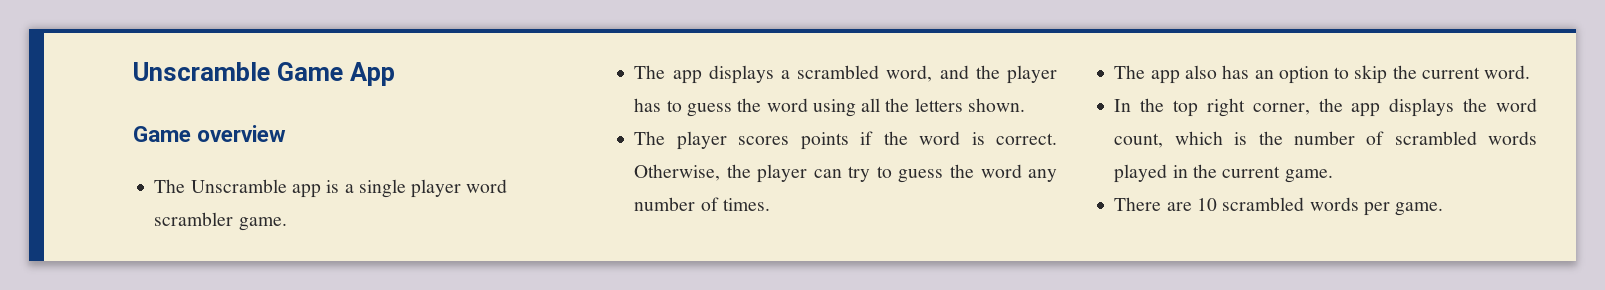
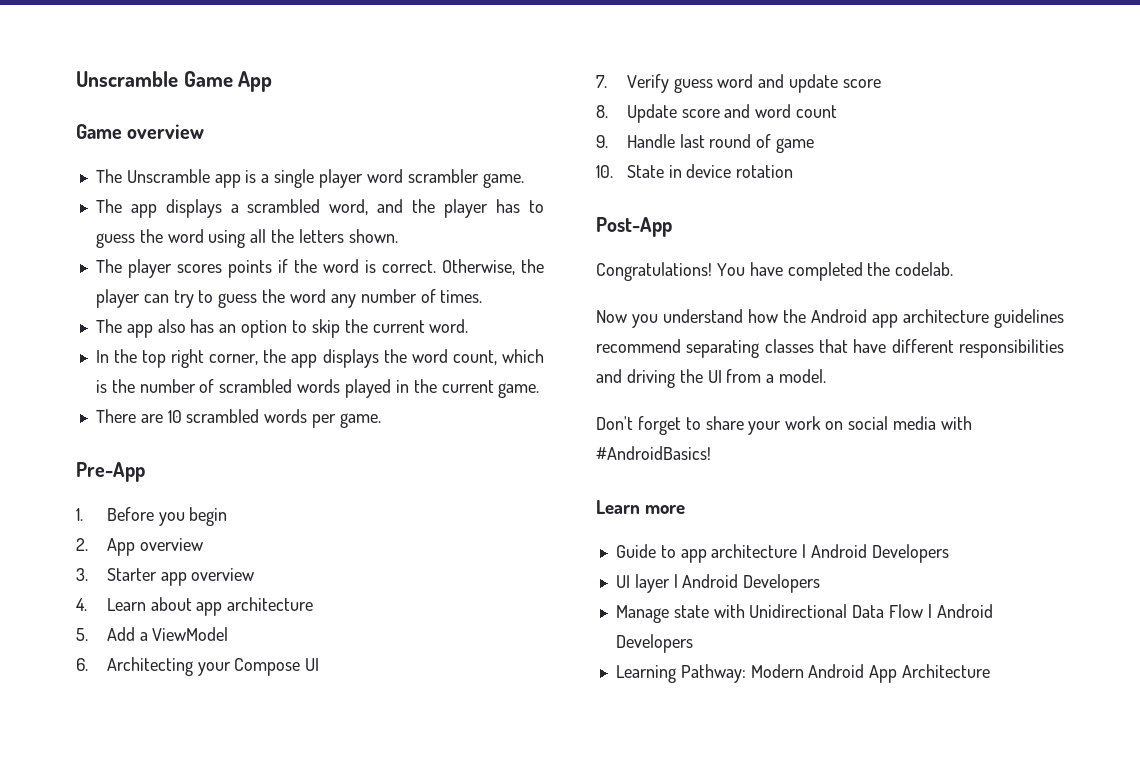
(1444, 209) none -> [76,462,145,482] [76,507,228,526] [76,538,203,556] [76,568,255,586] [76,597,314,616] [76,627,229,641] [76,657,320,676] [596,74,881,93] [596,104,838,123] [596,134,815,153] [596,164,794,178] [596,217,672,237] [596,262,954,281] [596,309,1064,328] [596,339,1064,358] [596,369,827,388] [596,416,972,435] [596,446,711,460] [596,500,686,514] [615,544,949,563] [615,574,821,593] [615,604,993,623] [615,634,693,653] [615,664,991,683] // Pre-App // 1. Before you begin // 2. App overview // 3. Starter app overview // 4. Learn about app architecture // 5. Add a ViewModel // 6. Architecting your Compose UI // 7. Verify guess word and update score // 8. Update score and word count // 9. Handle last round of game // 10. State in device rotation // Post-App // Congratulations! You have completed the codelab. // Now you understand how the Android app architecture guidelines recommend separating classes that have different responsibilities and driving the UI from a model. // Don't forget to share your work on social media with #AndroidBasics! // Learn more // Guide to app architecture | Android Developers // UI layer | Android Developers // Manage state with Unidirectional Data Flow | Android Developers // Learning Pathway: Modern Android App Architecture

